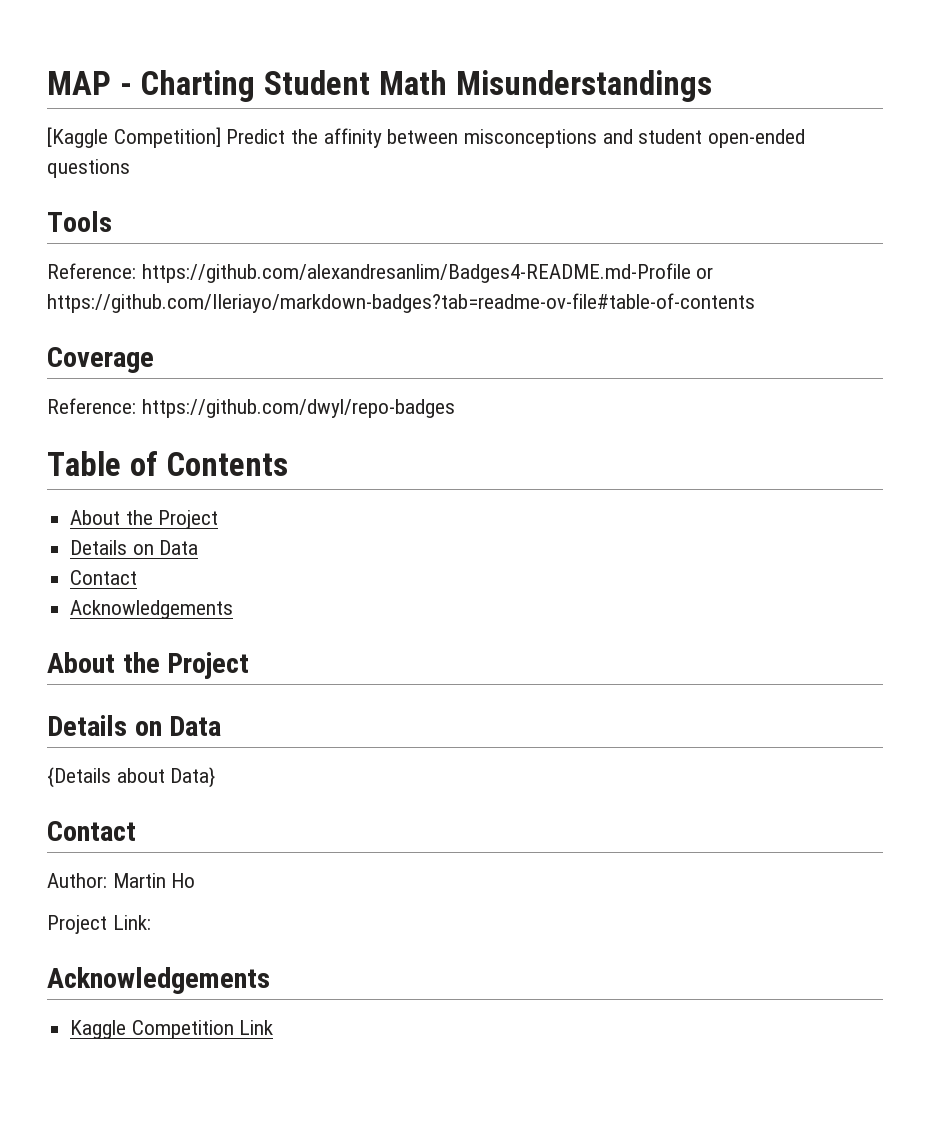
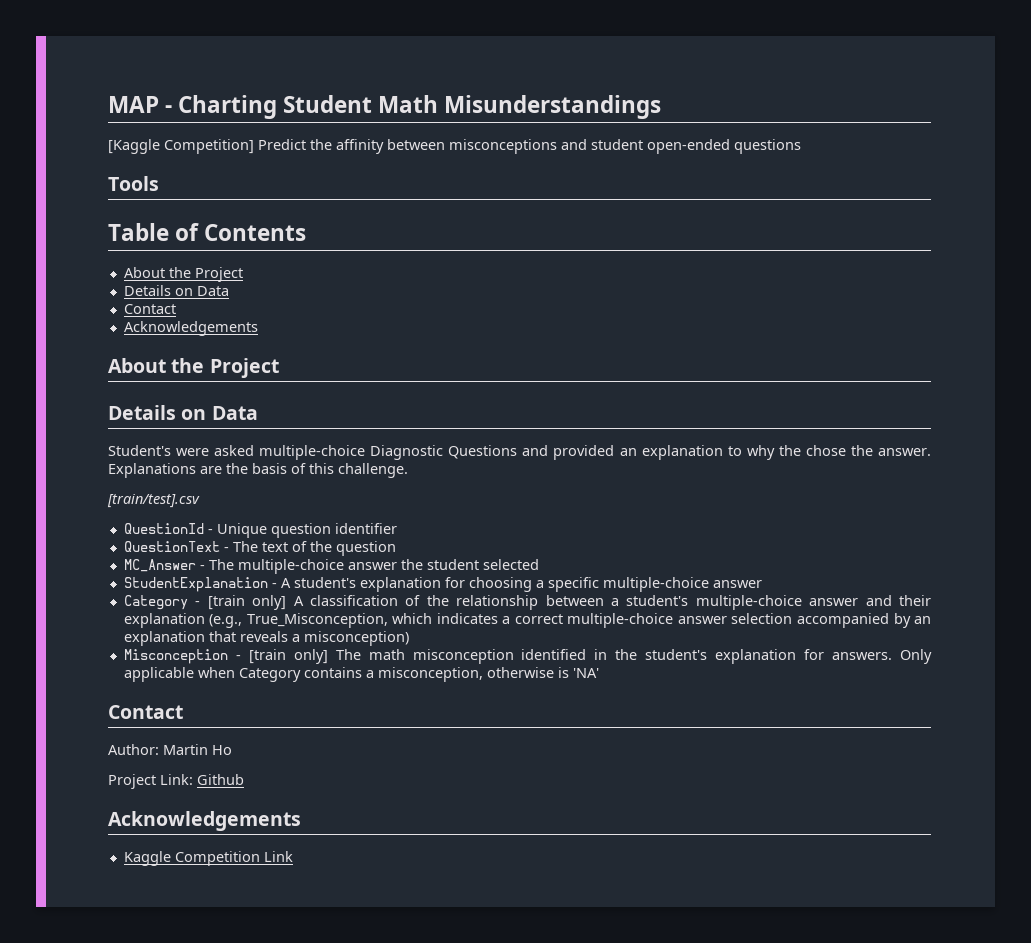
[47,263,714,283] [47,293,755,313] [47,347,154,373] [47,398,455,418] // Reference: https://github.com/alexandresanlim/Badges4-README.md-Profile or https://github.com/Ileriayo/markdown-badges?tab=readme-ov-file#table-of-contents // Coverage // Reference: https://github.com/dwyl/repo-badges -> (159, 183) none
[47,767,216,788] {Details about Data} -> [108,445,932,460] [108,463,408,478] [107,494,200,508] [123,523,397,538] [123,541,396,556] [123,559,539,574] [123,577,762,592] [123,595,931,610] [123,613,931,628] [123,631,409,646] [123,649,932,664] [123,667,599,682] Student's were asked multiple-choice Diagnostic Questions and provided an explanation to why the chose the answer. Explanations are the basis of this challenge. // [train/test].csv // QuestionId - Unique question identifier // QuestionText - The text of the question // MC_Answer - The multiple-choice answer the student selected // StudentExplanation - A student's explanation for choosing a specific multiple-choice answer // Category - [train only] A classification of the relationship between a student's multiple-choice answer and their explanation (e.g., True_Misconception, which indicates a correct multiple-choice answer selection accompanied by an explanation that reveals a misconception) // Misconception - [train only] The math misconception identified in the student's explanation for answers. Only applicable when Category contains a misconception, otherwise is 'NA'
(151, 922) none -> [197,774,244,785] Github

